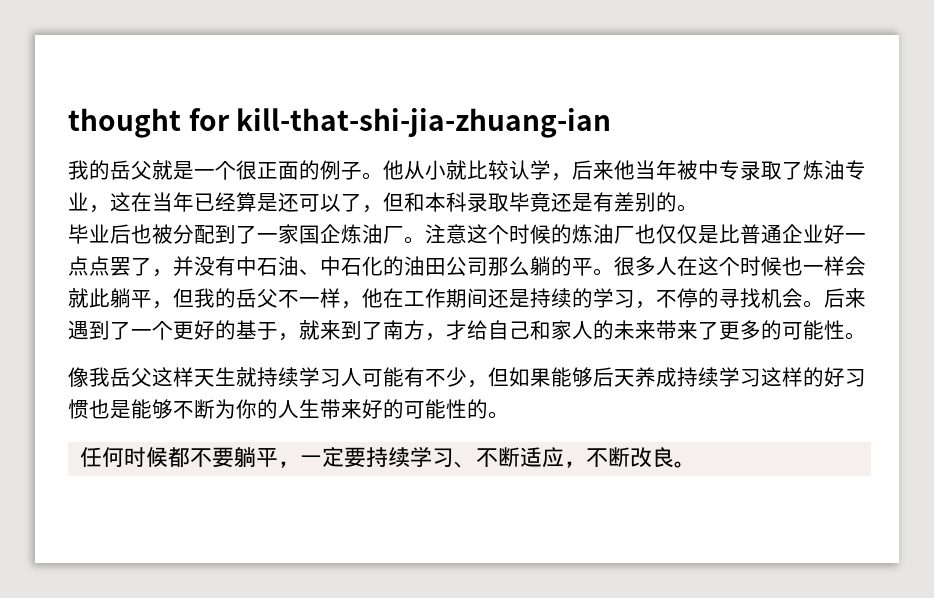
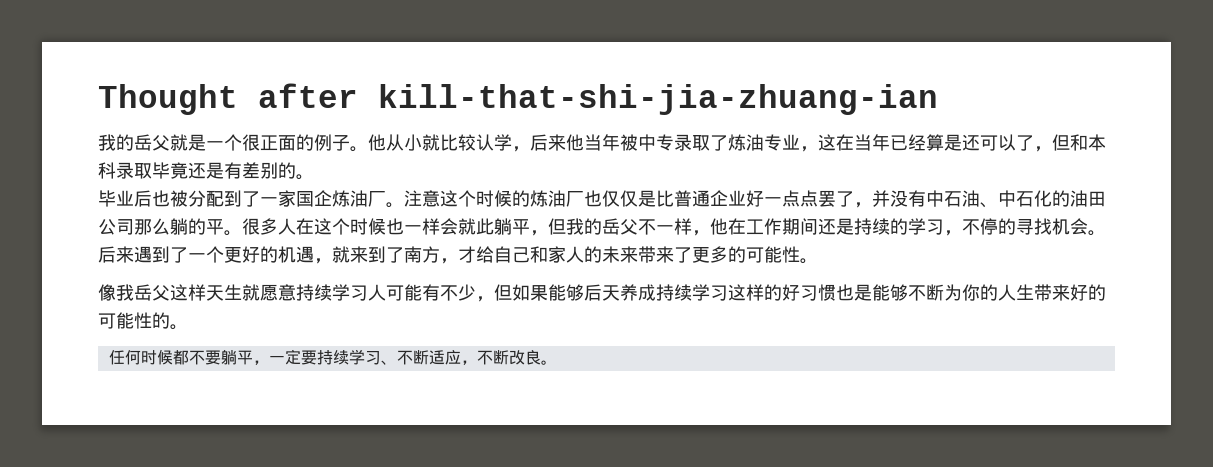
[68,108,230,138] thought for -> [98,83,358,115] Thought after
[236,320,278,340] 基于 -> [278,246,314,263] 机遇
(257, 377) none -> [260,284,296,301] 愿意

